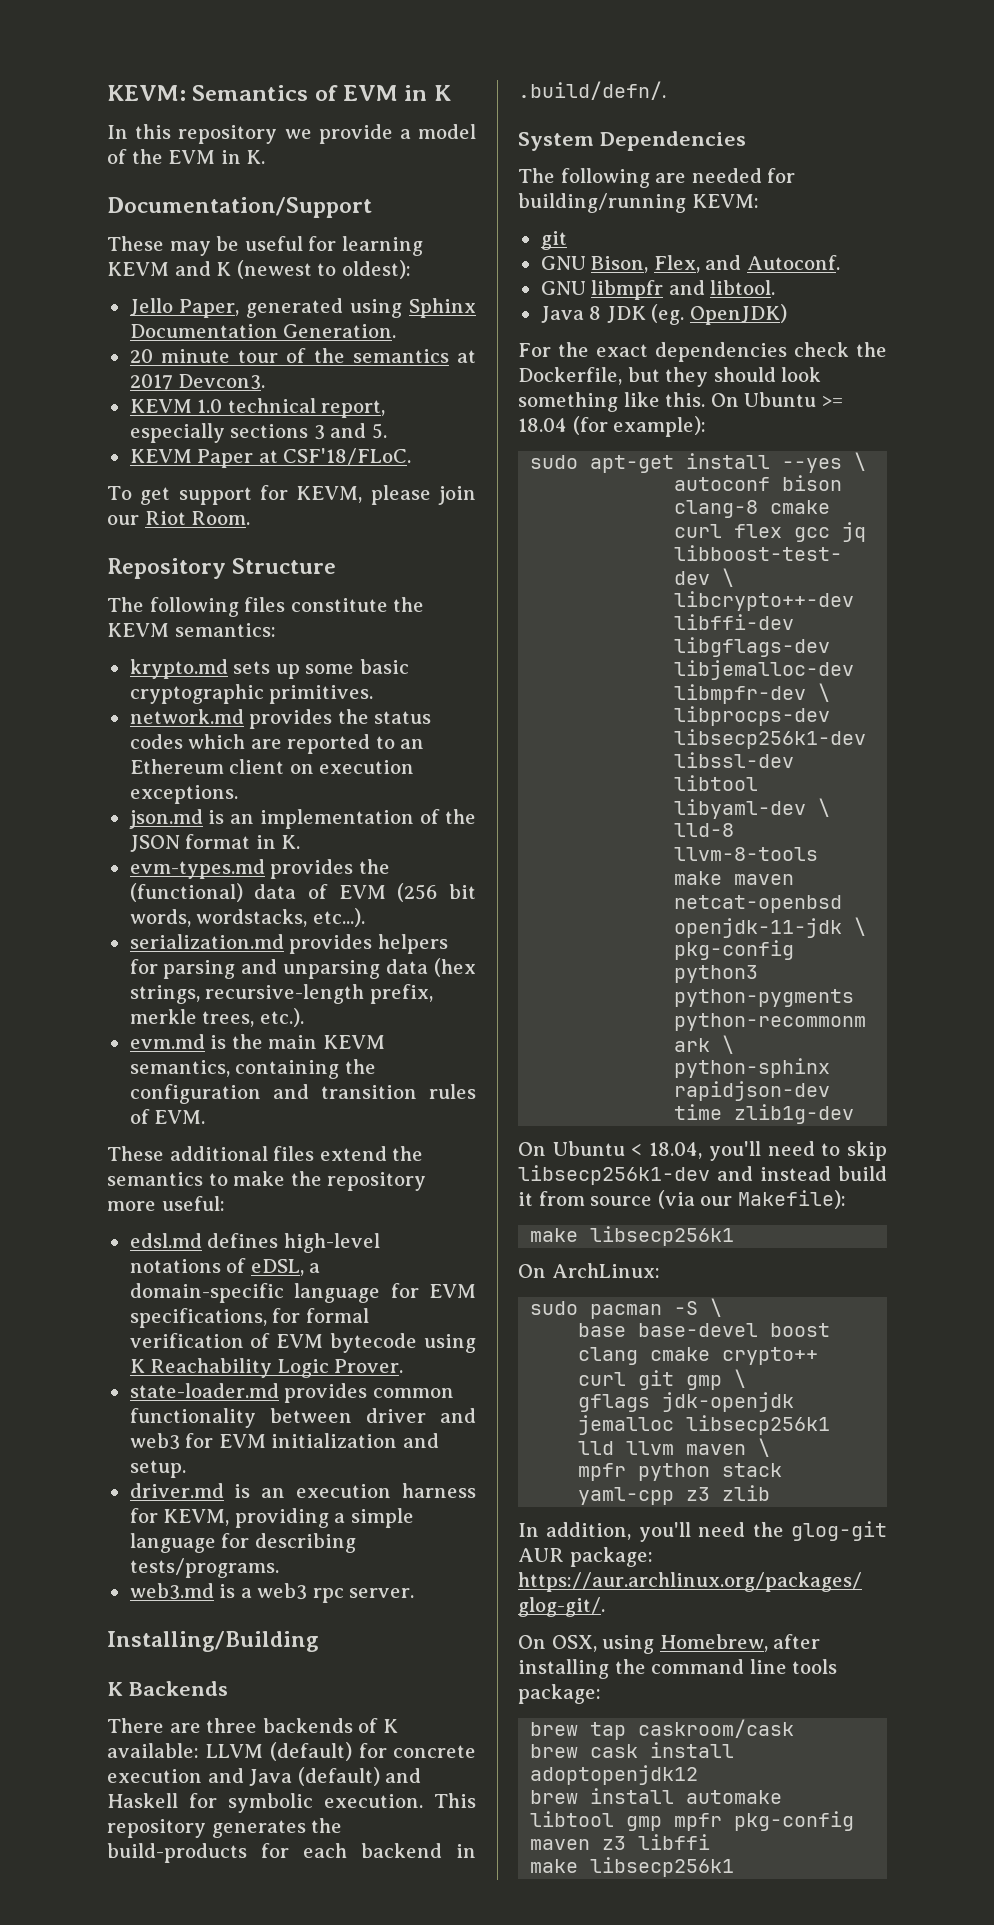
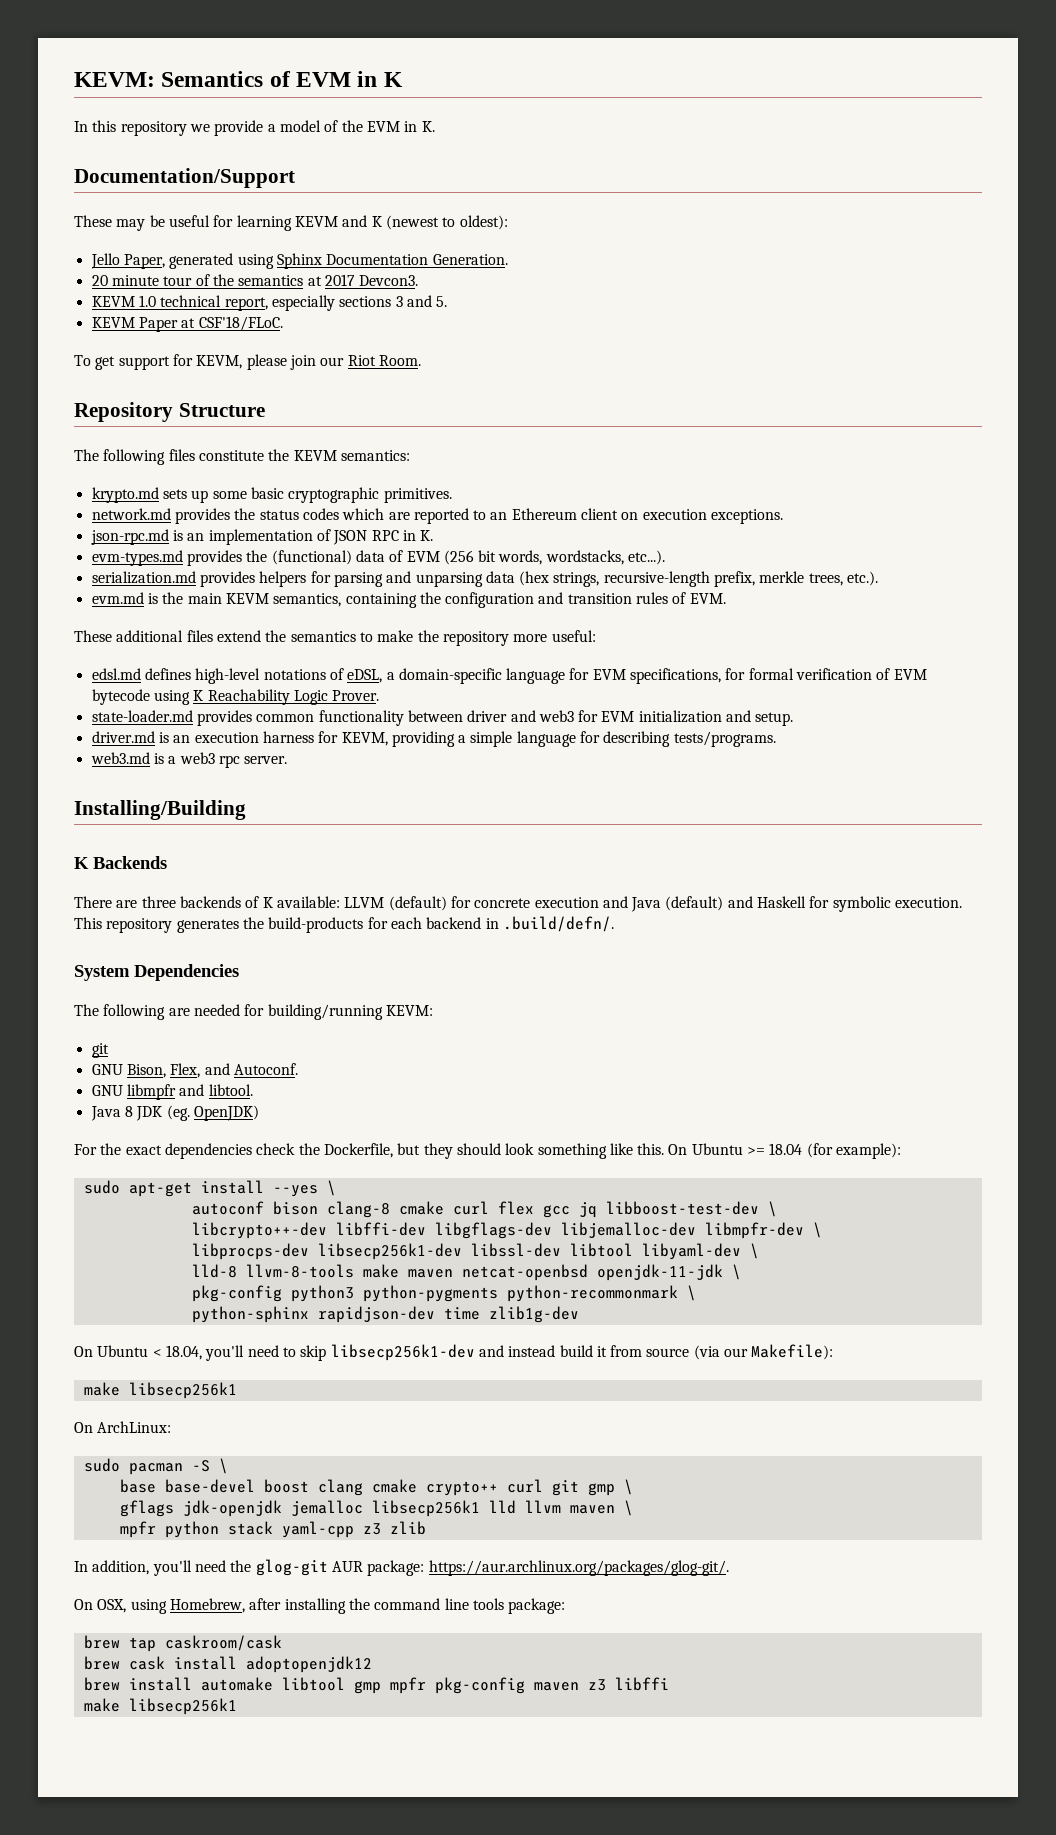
[128,809,203,829] json.md -> [90,529,169,545] json-rpc.md
[444,809,476,824] [129,834,251,852] the JSON format -> [333,530,399,545] JSON RPC

